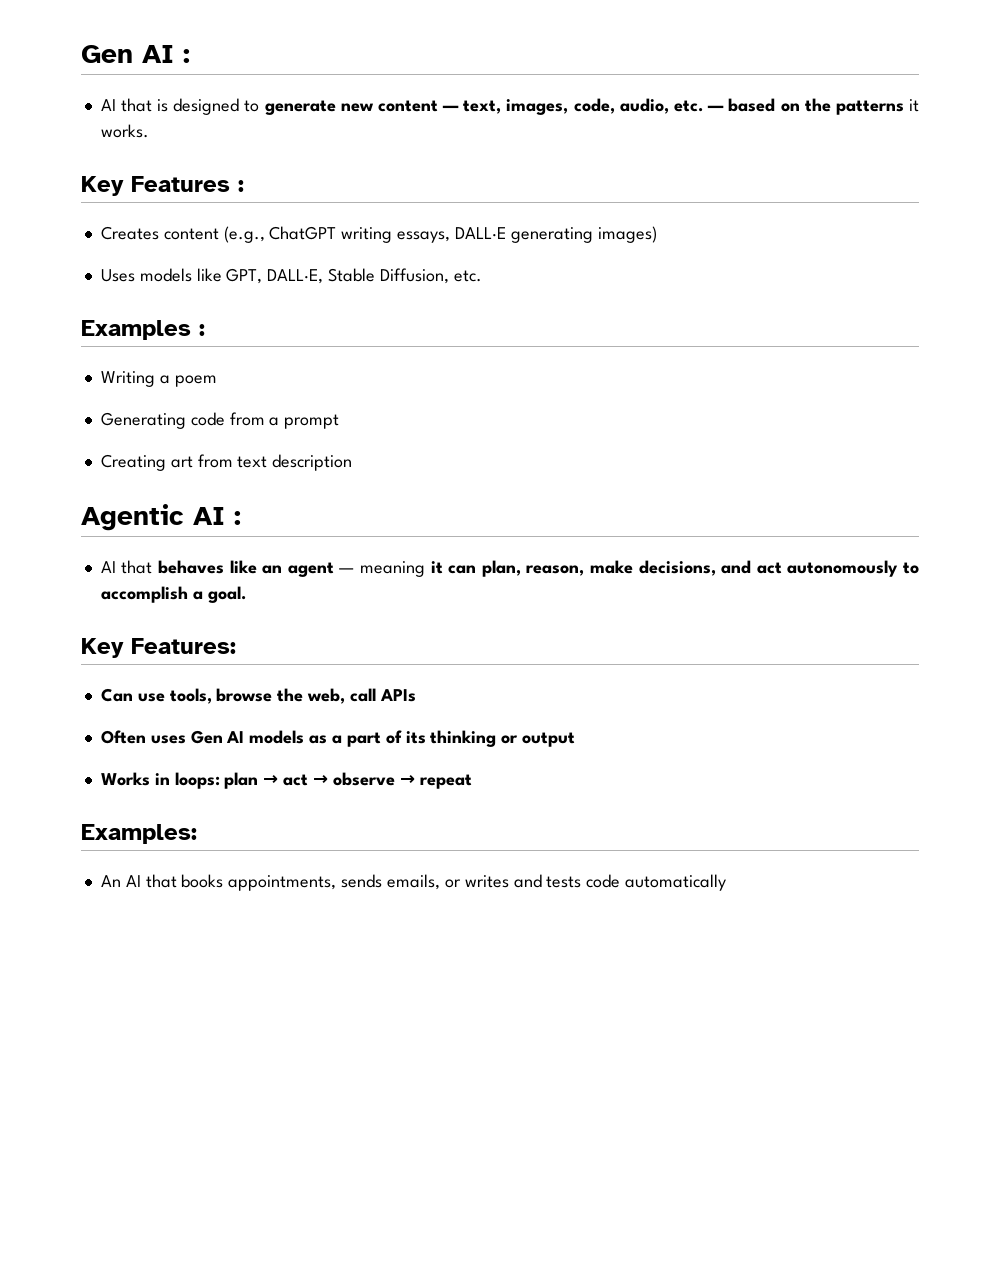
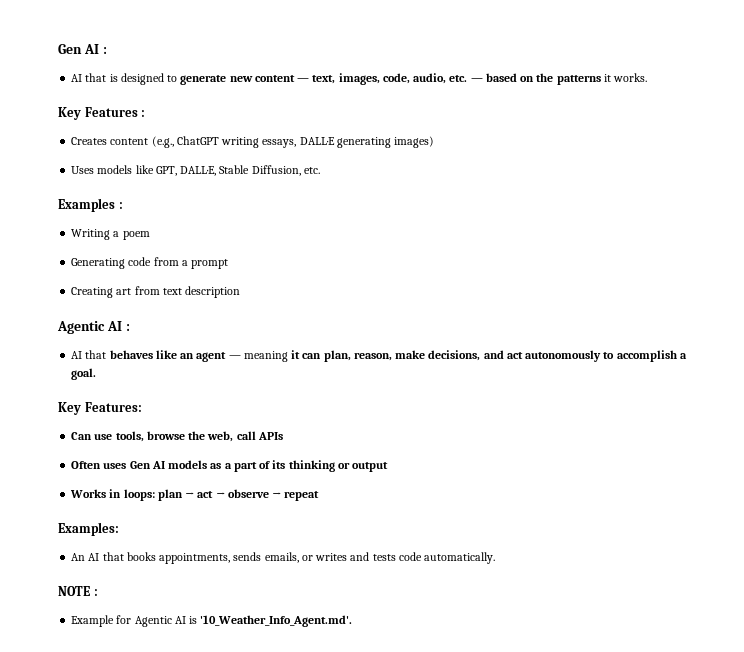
[625,874,727,891] automatically -> [424,552,496,564] [58,586,98,596] [71,615,353,627] automatically. // NOTE : // Example for Agentic AI is '10_Weather_Info_Agent.md'.

